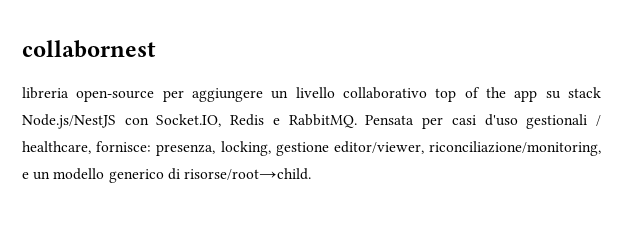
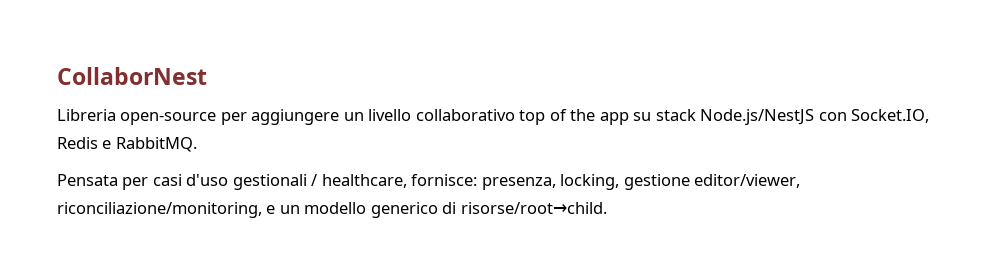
[22,40,156,58] [22,87,69,99] collabornest // libreria -> [57,67,207,85] [57,109,116,121] CollaborNest // Libreria
(357, 121) none -> (197, 144) //

